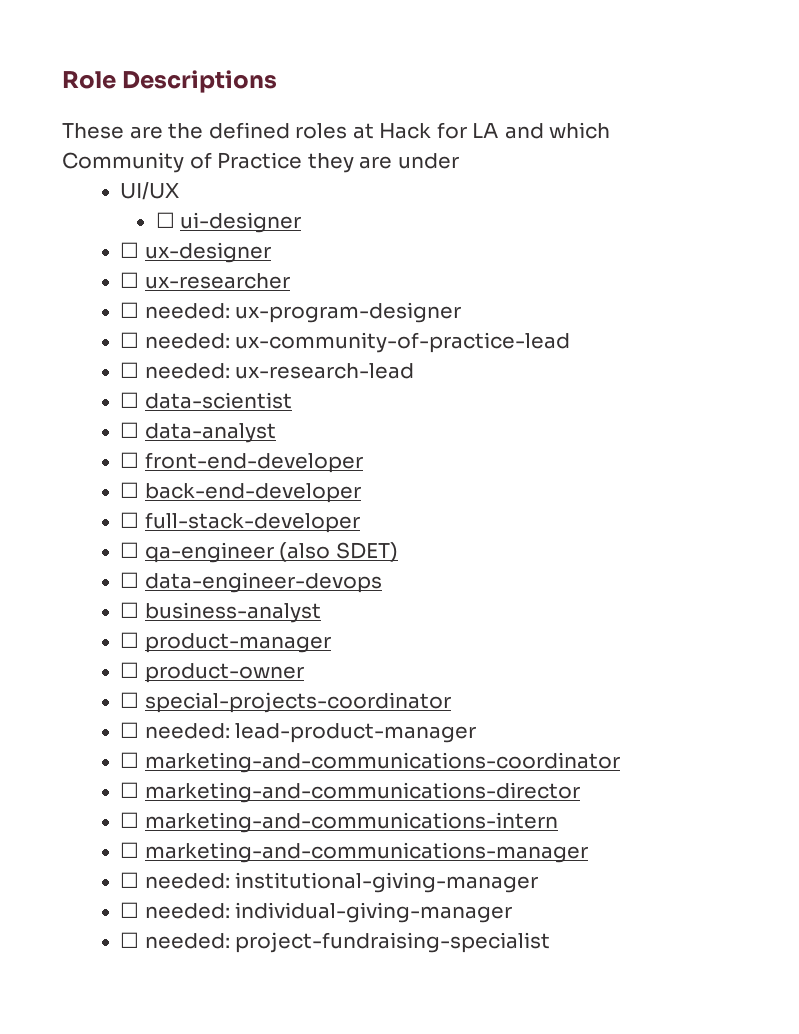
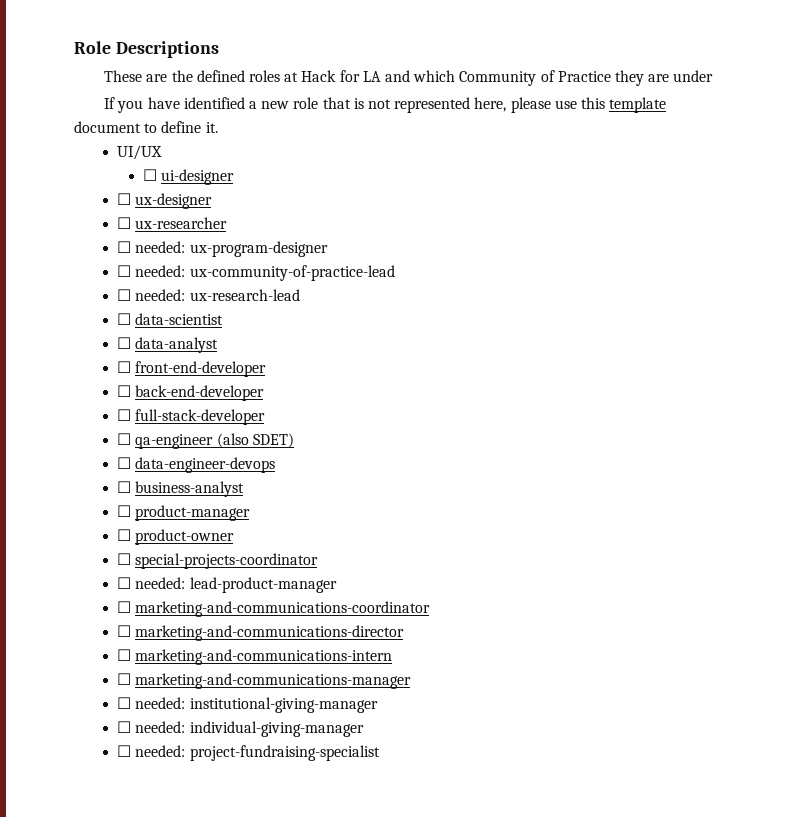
(459, 161) none -> [104,97,667,113] [74,121,218,133] // If you have identified a new role that is not represented here, please use this template document to define it.

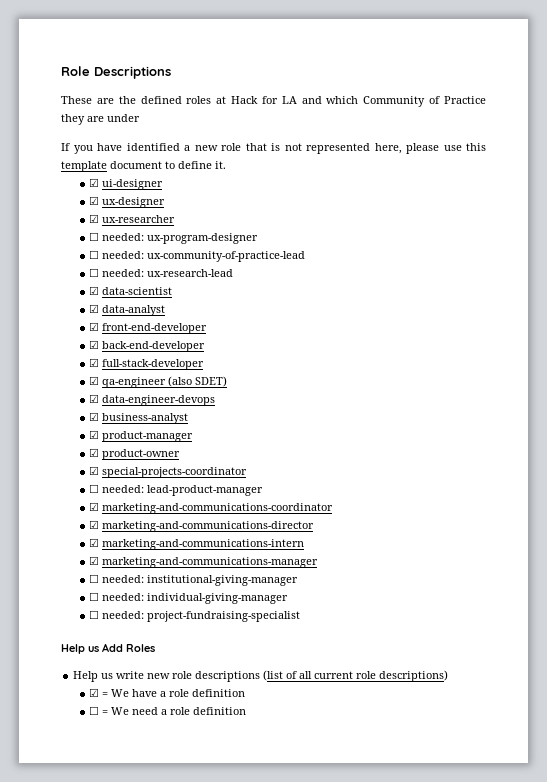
[117,145,163,160] [143,169,158,181] UI/UX // ☐ -> [89,178,100,187] ☑
[117,193,132,205] ☐ -> [89,196,100,205] ☑
[117,217,132,229] ☐ -> [89,214,100,223] ☑
[117,313,132,325] ☐ -> [89,286,100,295] ☑
[117,337,132,349] ☐ -> [89,304,100,313] ☑
[117,361,132,373] ☐ -> [89,322,100,331] ☑
[117,385,132,397] ☐ -> [89,340,100,349] ☑
[117,409,132,421] ☐ -> [89,358,100,367] ☑
[117,433,132,445] ☐ -> [89,376,100,385] ☑
[117,457,132,469] ☐ -> [89,394,100,403] ☑
[117,481,132,493] ☐ -> [89,412,100,421] ☑
[117,505,132,517] ☐ -> [89,430,100,439] ☑
[117,529,132,541] ☐ -> [89,448,100,457] ☑
[117,553,132,565] ☐ -> [89,466,100,475] ☑
[117,601,132,613] ☐ -> [89,502,100,511] ☑
[117,625,132,637] ☐ -> [89,520,100,529] ☑
[117,649,132,661] ☐ -> [89,538,100,547] ☑
[117,673,132,685] ☐ -> [89,556,100,565] ☑
(380, 753) none -> [61,643,155,654] [73,670,449,682] [89,688,246,697] [89,706,247,715] // Help us Add Roles // Help us write new role descriptions (list of all current role descriptions) // ☑ = We have a role definition // ☐ = We need a role definition

